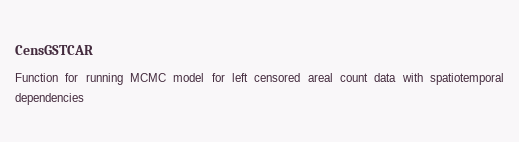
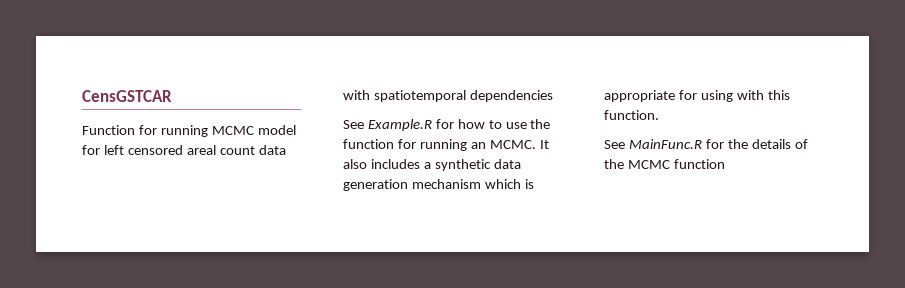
(84, 99) none -> [343,119,551,131] [343,139,549,151] [343,159,521,171] [343,179,534,191] [604,90,790,102] [604,110,659,120] [604,139,808,149] [604,159,725,169] // See Example.R for how to use the function for running an MCMC. It also includes a synthetic data generation mechanism which is appropriate for using with this function. // See MainFunc.R for the details of the MCMC function

